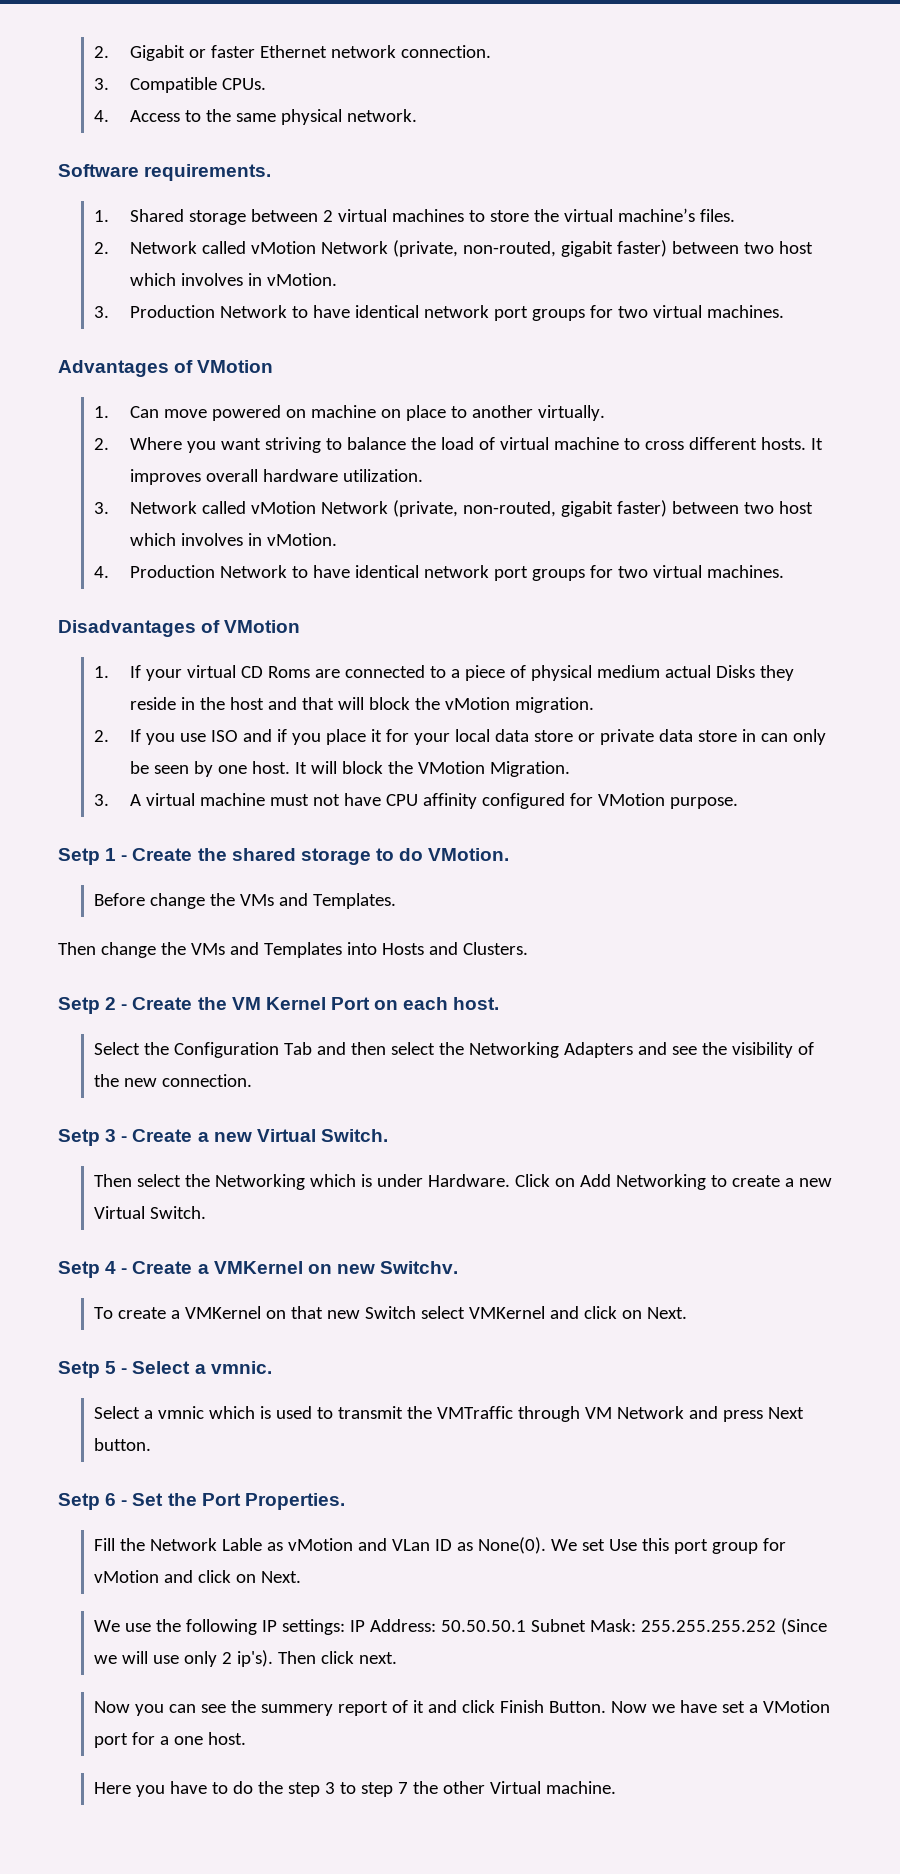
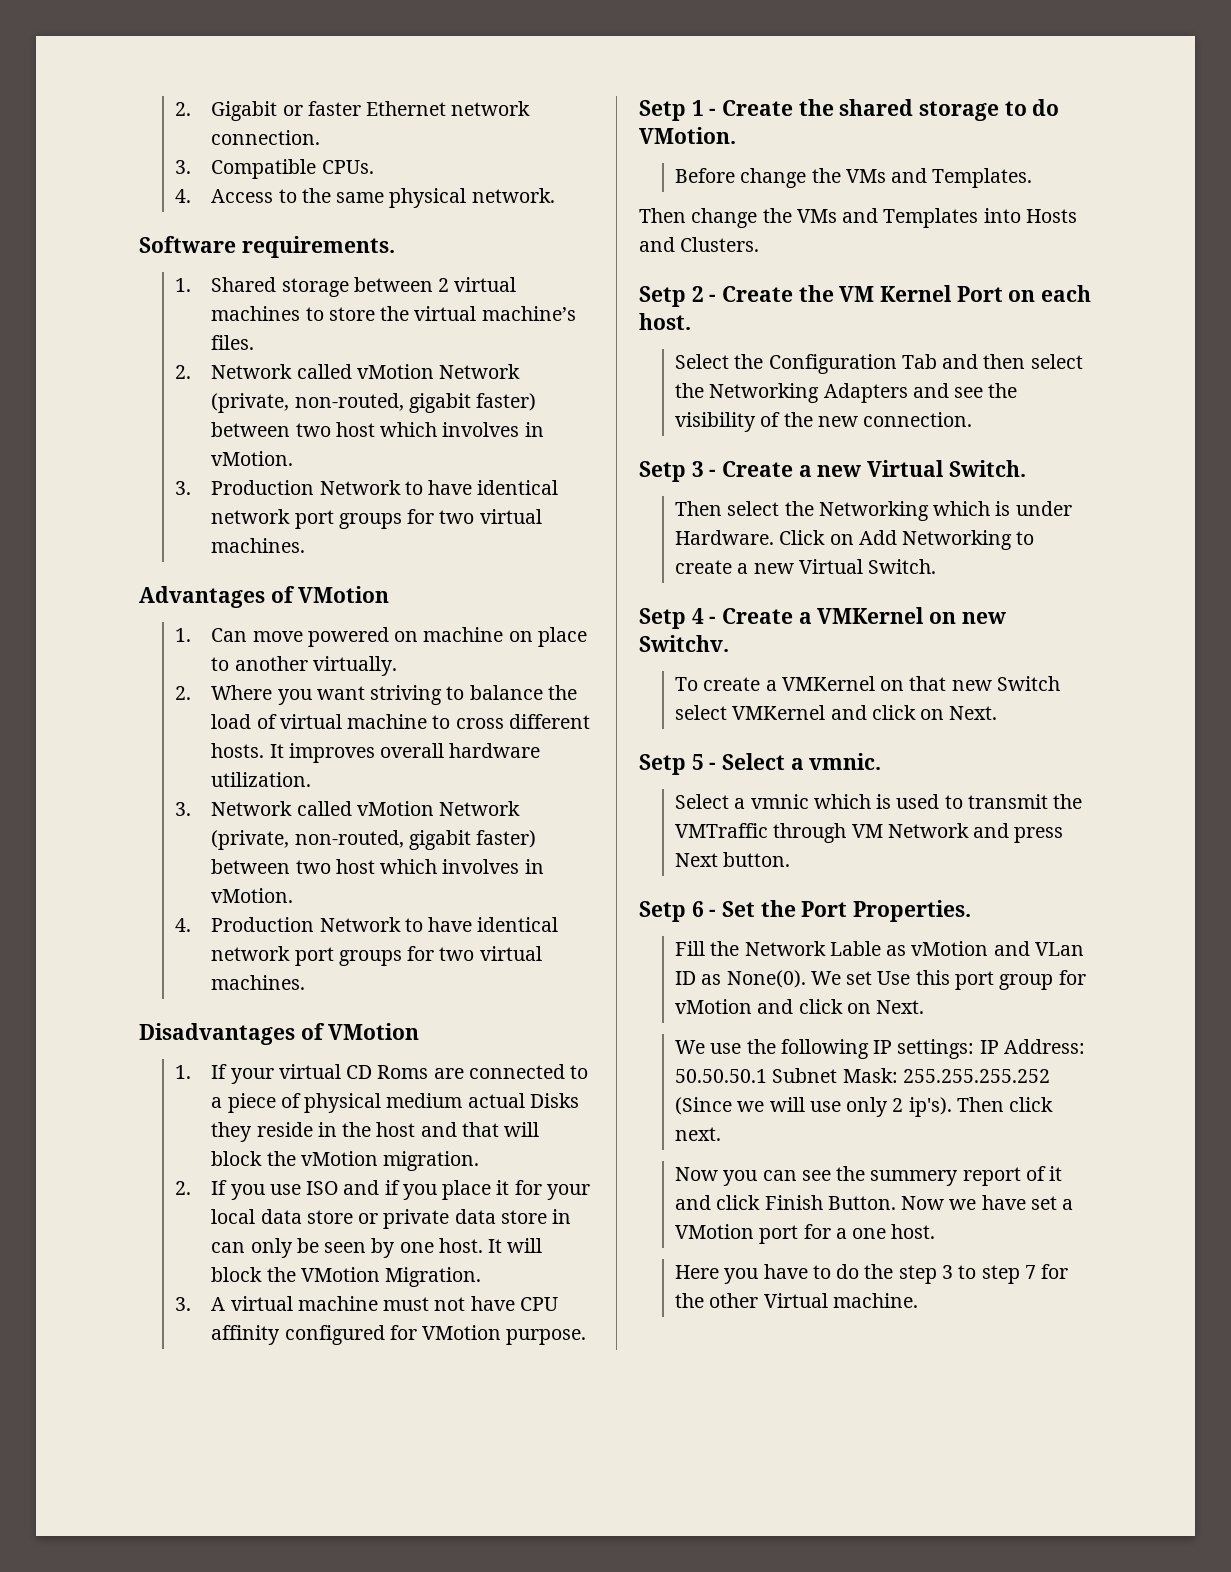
(409, 1788) none -> [1041,1264,1069,1279] for

